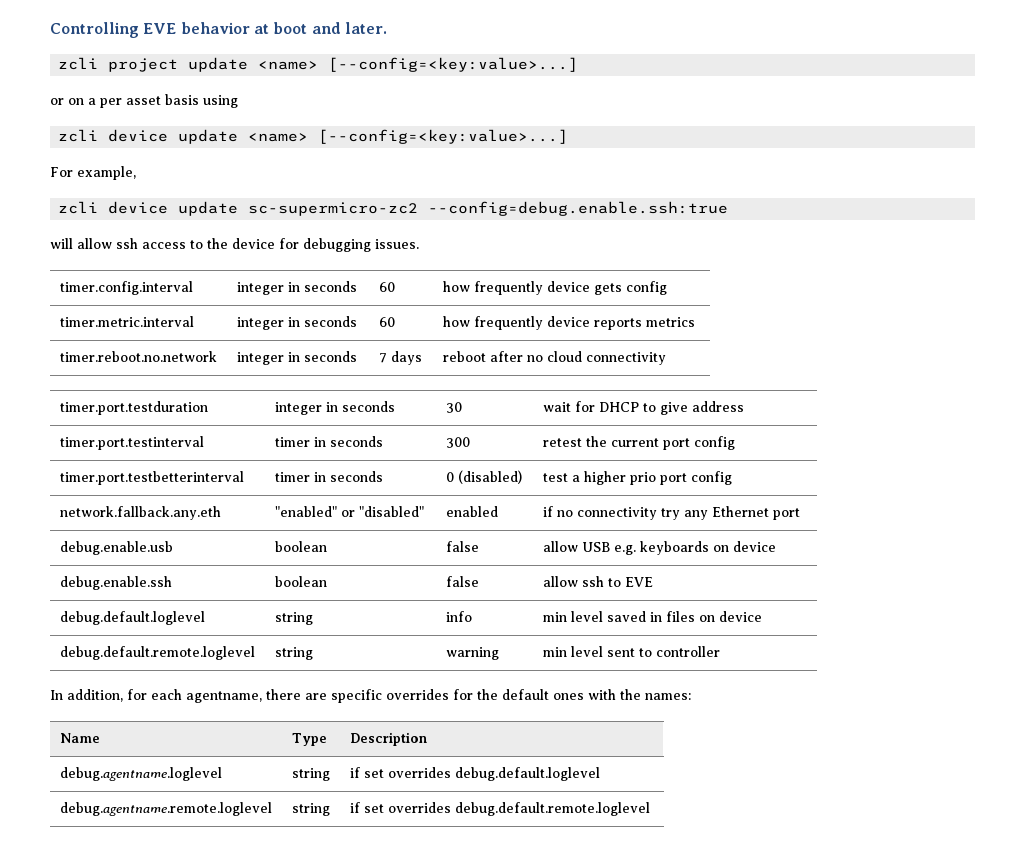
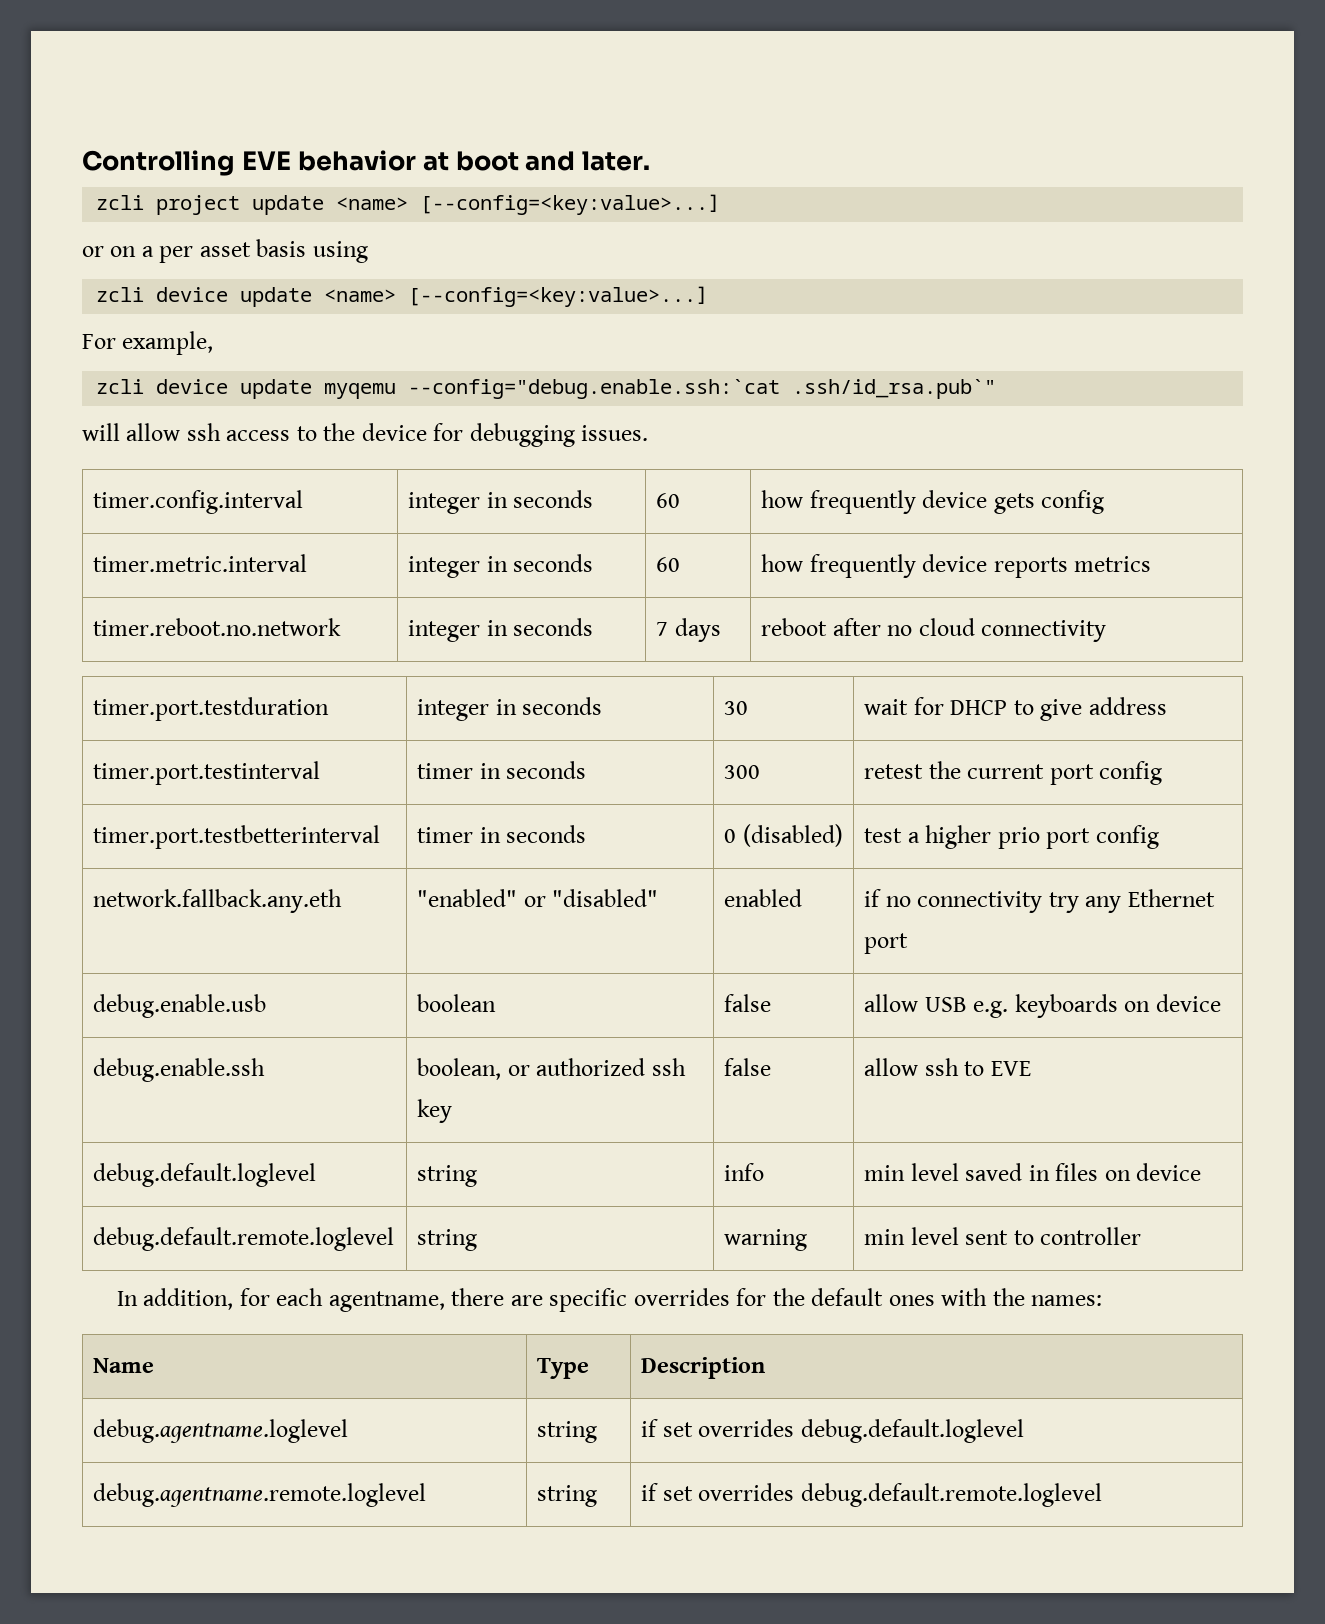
[248,201,729,216] sc-supermicro-zc2 --config=debug.enable.ssh:true -> [324,379,997,399] myqemu --config="debug.enable.ssh:`cat .ssh/id_rsa.pub`"
[274,576,327,587] boolean -> [417,1058,686,1080] [417,1099,453,1123] boolean, or authorized ssh key

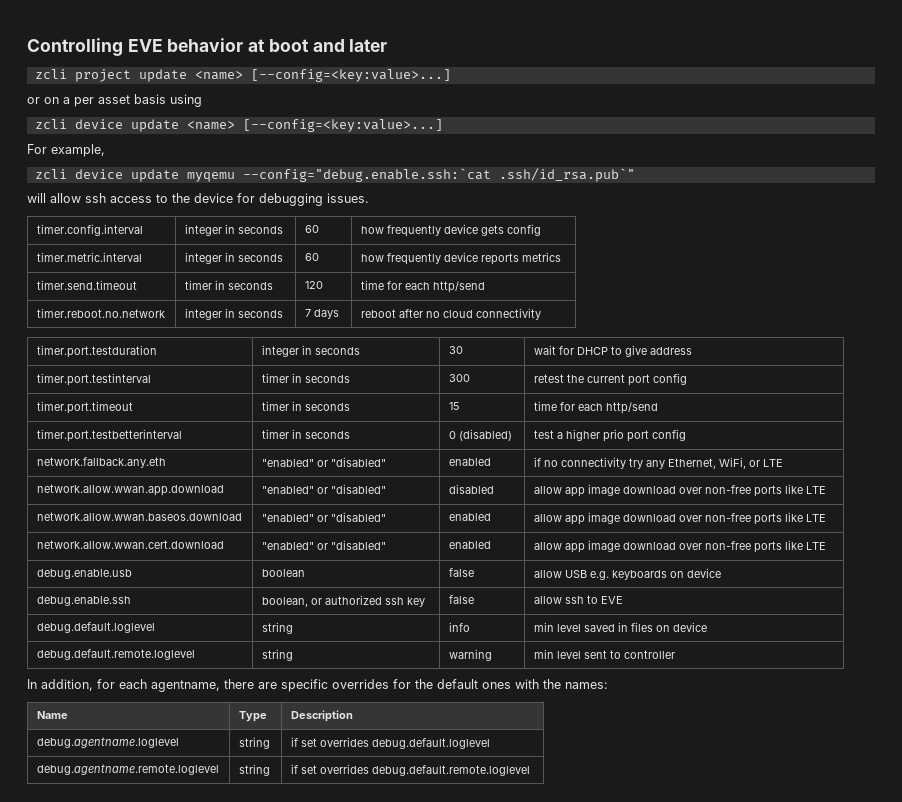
[582,151,651,171] later. -> [349,39,388,52] later
(1152, 564) none -> [36,280,137,290] [184,280,273,290] [304,281,323,289] [360,280,485,293] // timer.send.timeout | timer in seconds | 120 | time for each http/send
(1163, 773) none -> [36,401,133,414] [261,401,350,411] [448,402,460,410] [533,401,658,414] // timer.port.timeout | timer in seconds | 15 | time for each http/send
[1127,889,1215,907] [864,933,909,954] Ethernet port -> [667,457,783,469] [36,484,224,496] [261,484,386,494] [448,484,494,494] [533,484,826,497] [36,512,242,521] [261,512,386,522] [448,513,491,521] [533,512,826,525] [36,540,224,549] [261,540,386,550] [448,541,491,549] [533,540,826,553] Ethernet, WiFi, or LTE // network.allow.wwan.app.download | "enabled" or "disabled" | disabled | allow app image download over non-free ports like LTE // network.allow.wwan.baseos.download | "enabled" or "disabled" | enabled | allow app image download over non-free ports like LTE // network.allow.wwan.cert.download | "enabled" or "disabled" | enabled | allow app image download over non-free ports like LTE

